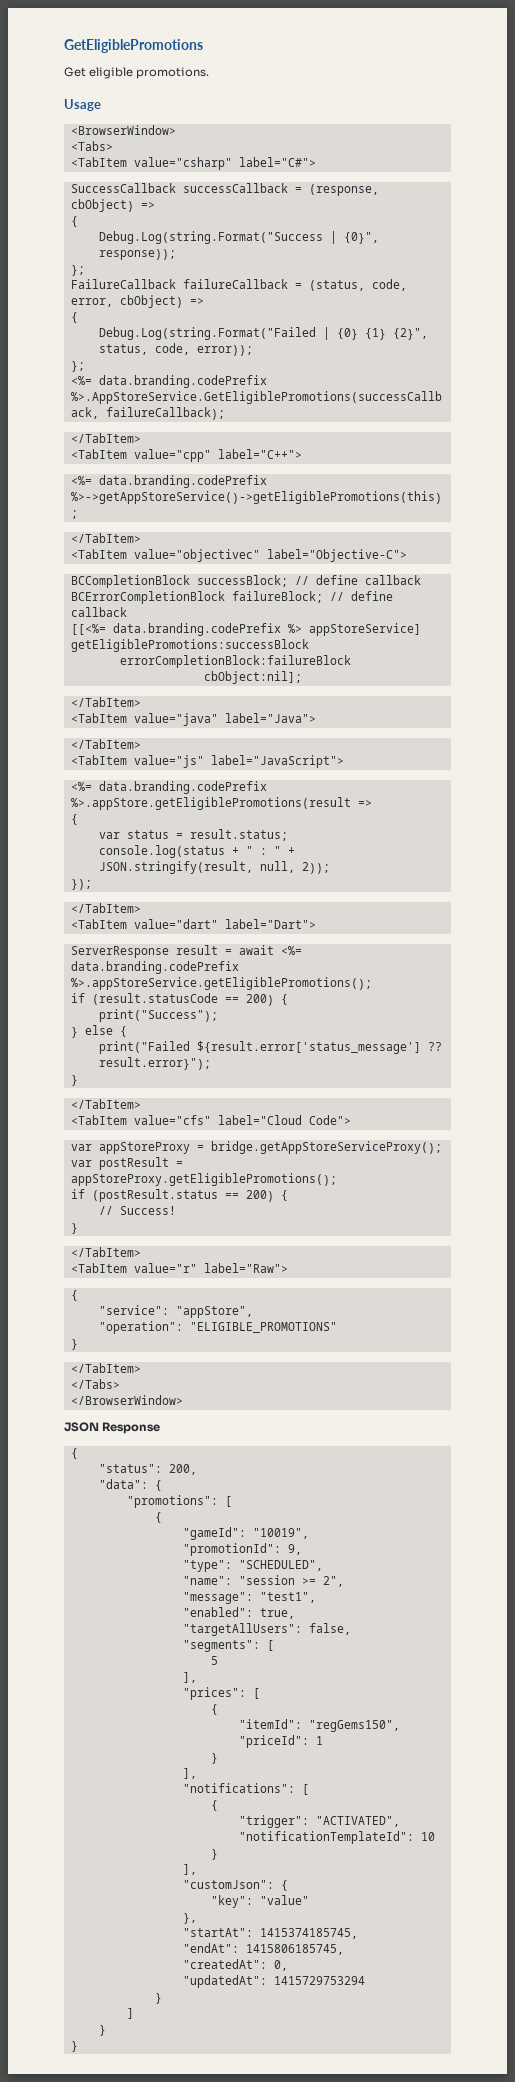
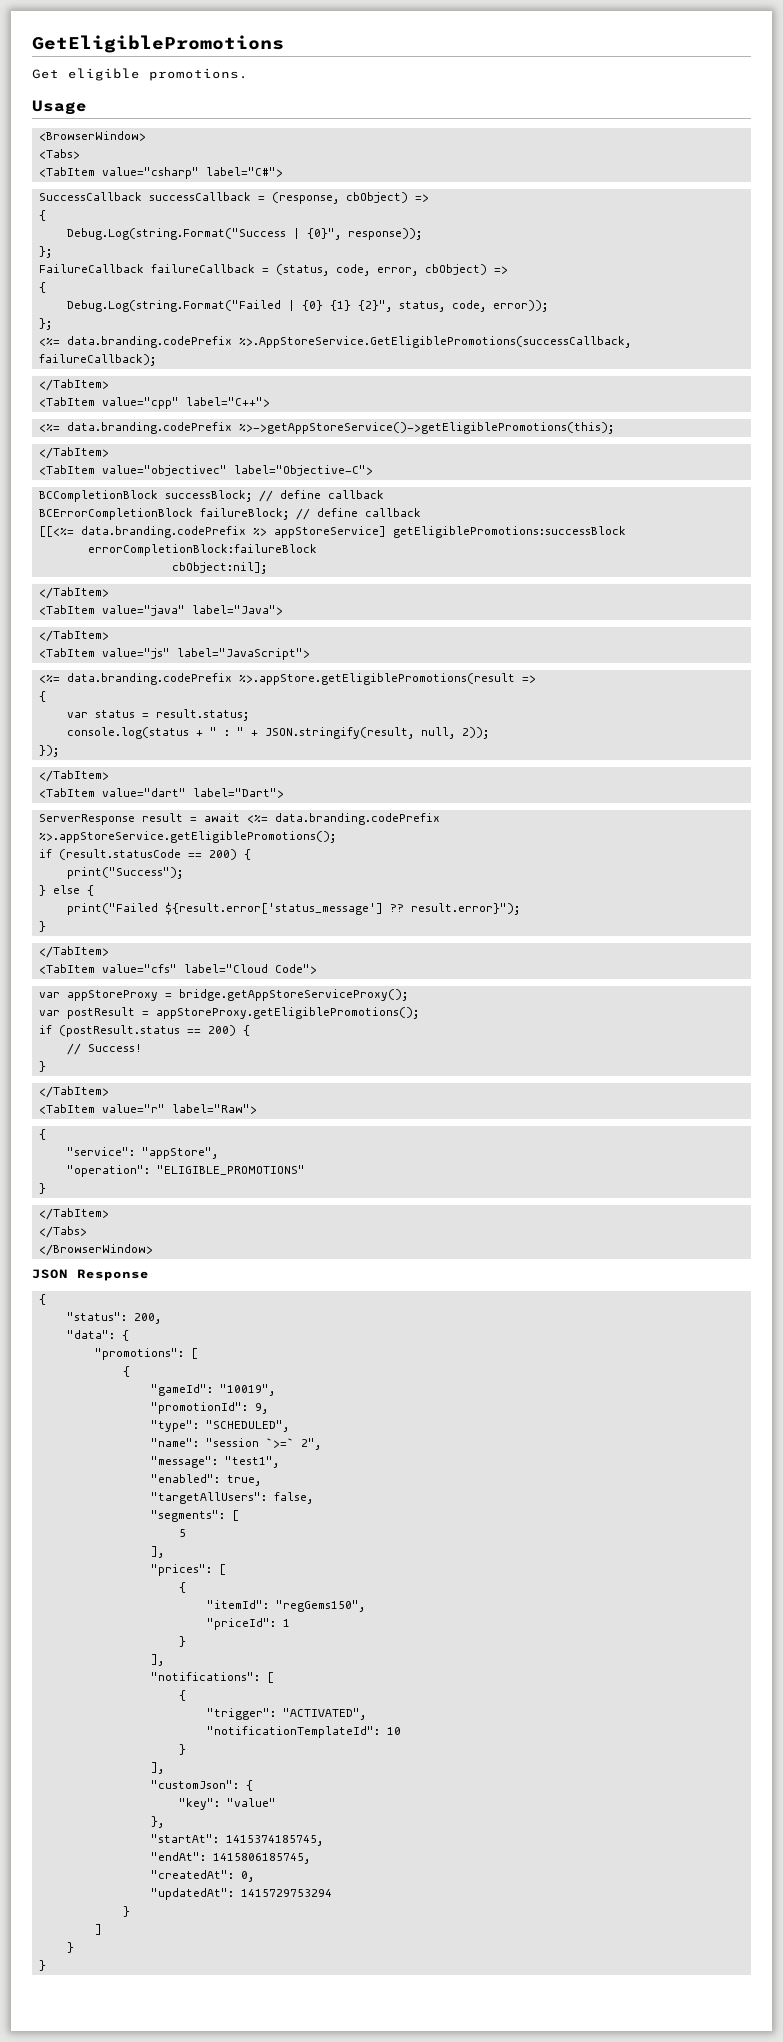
[301,1578,316,1585] >= -> [266,1438,295,1448] `>=`

